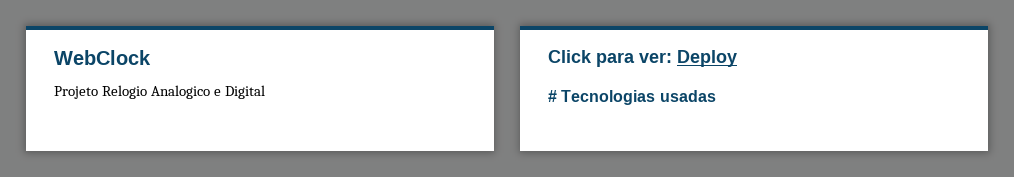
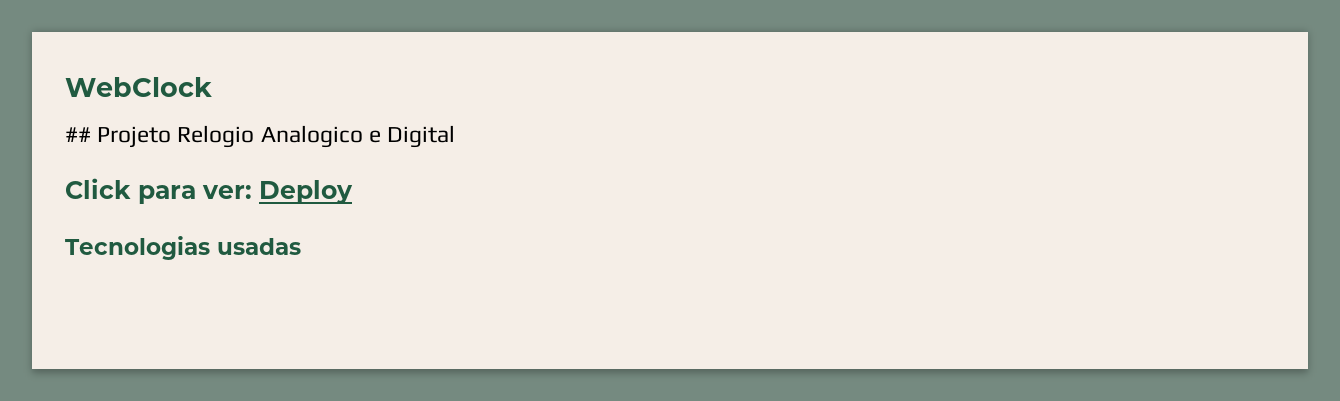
(151, 57) none -> [65,127,91,142] ##
[548,90,557,102] # -> (353, 192) none

